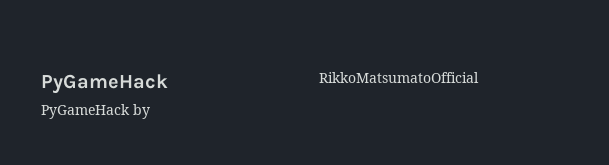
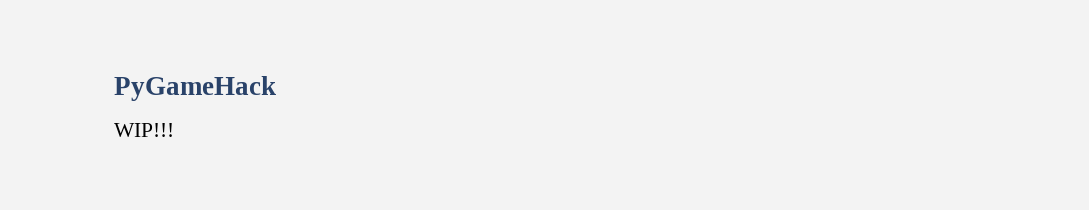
[41,104,150,119] [319,72,479,83] PyGameHack by RikkoMatsumatoOfficial -> [114,123,174,137] WIP!!!

